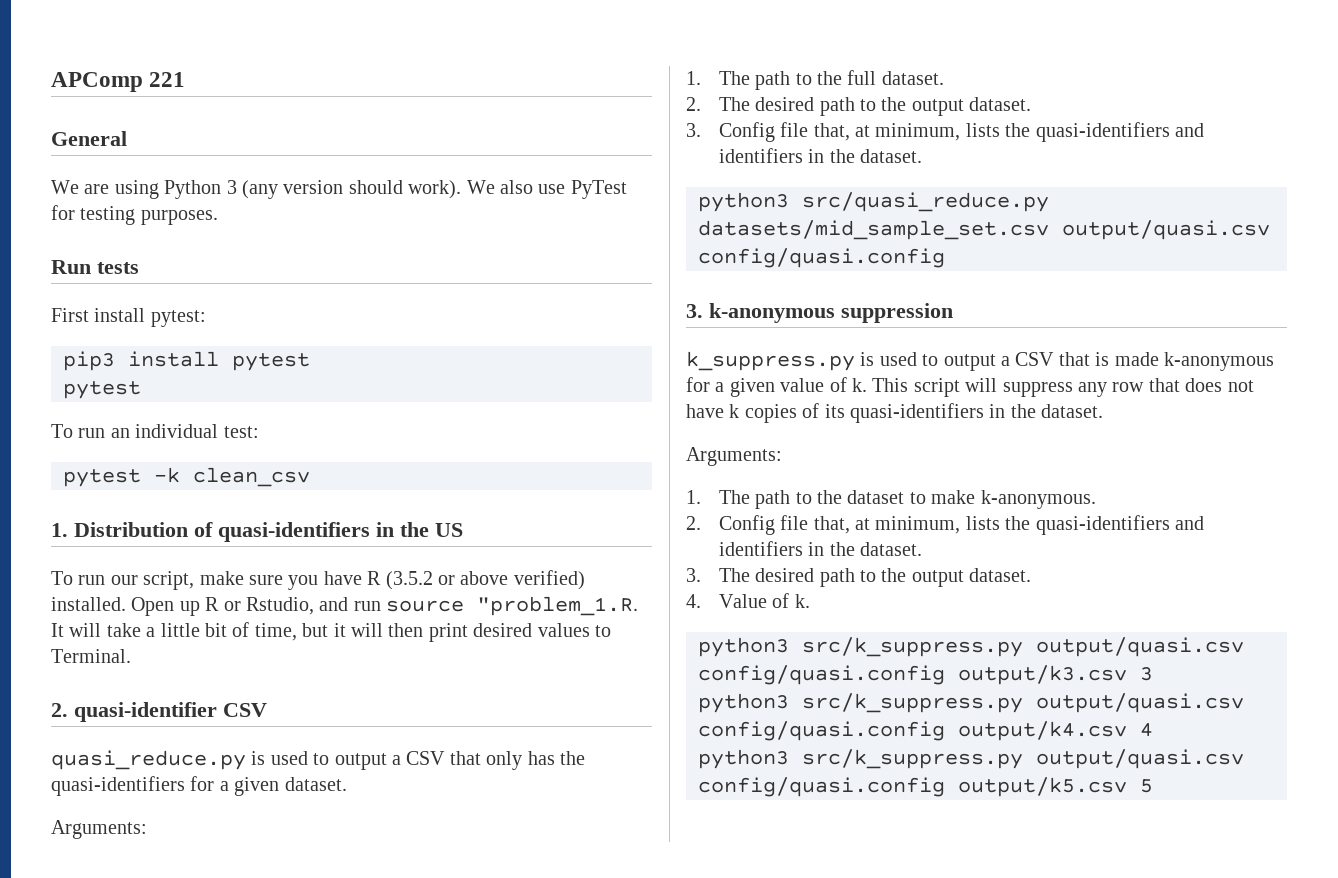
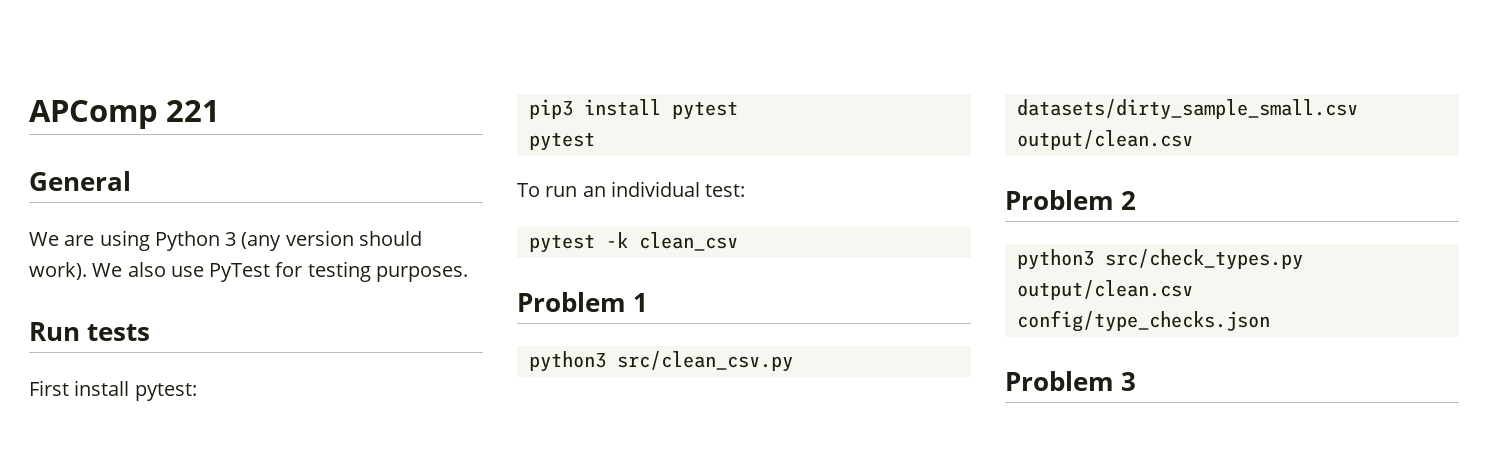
[51,522,463,542] [51,570,585,590] [51,596,639,616] [51,622,611,642] [51,649,131,663] [51,702,267,722] [51,750,585,770] [51,776,347,796] [51,820,147,839] [686,70,944,90] [686,97,1032,116] [686,122,1204,142] [718,148,922,163] [698,192,1049,212] [698,220,1270,240] [698,248,945,268] [686,303,953,323] [686,351,1274,371] [686,377,1254,397] [686,403,1104,423] [686,447,782,466] [686,490,1096,509] [686,515,1204,535] [718,541,922,556] [686,568,1032,587] [686,593,810,608] [698,637,1244,657] [698,665,1153,685] [698,693,1244,713] [698,721,1153,741] [698,749,1244,769] [698,777,1153,797] 1. Distribution of quasi-identifiers in the US // To run our script, make sure you have R (3.5.2 or above verified) installed. Open up R or Rstudio, and run source "problem_1.R. It will take a little bit of time, but it will then print desired values to Terminal. // 2. quasi-identifier CSV // quasi_reduce.py is used to output a CSV that only has the quasi-identifiers for a given dataset. // Arguments: // 1. The path to the full dataset. // 2. The desired path to the output dataset. // 3. Config file that, at minimum, lists the quasi-identifiers and identifiers in the dataset. // python3 src/quasi_reduce.py datasets/mid_sample_set.csv output/quasi.csv config/quasi.config // 3. k-anonymous suppression // k_suppress.py is used to output a CSV that is made k-anonymous for a given value of k. This script will suppress any row that does not have k copies of its quasi-identifiers in the dataset. // Arguments: // 1. The path to the dataset to make k-anonymous. // 2. Config file that, at minimum, lists the quasi-identifiers and identifiers in the dataset. // 3. The desired path to the output dataset. // 4. Value of k. // python3 src/k_suppress.py output/quasi.csv config/quasi.config output/k3.csv 3 // python3 src/k_suppress.py output/quasi.csv config/quasi.config output/k4.csv 4 // python3 src/k_suppress.py output/quasi.csv config/quasi.config output/k5.csv 5 -> [517,292,649,312] [528,351,793,372] [1016,99,1358,120] [1016,130,1193,150] [1005,190,1137,210] [1016,249,1303,270] [1016,280,1193,300] [1016,310,1270,332] [1005,371,1137,391] Problem 1 // python3 src/clean_csv.py datasets/dirty_sample_small.csv output/clean.csv // Problem 2 // python3 src/check_types.py output/clean.csv config/type_checks.json // Problem 3

